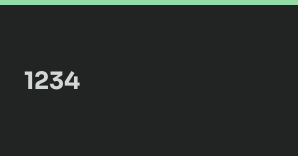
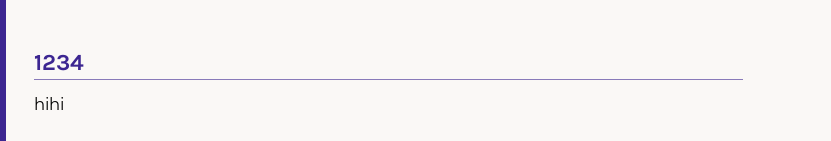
(80, 80) none -> [34,97,64,110] // hihi

